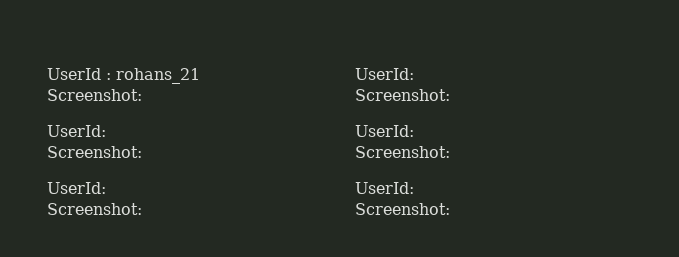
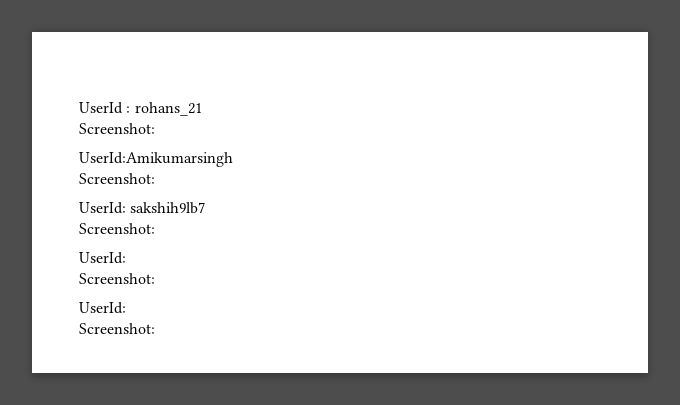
[47,125,106,137] [47,146,142,158] [47,182,106,194] [47,203,142,215] [355,68,414,80] [355,89,450,101] [355,125,414,137] [355,146,450,158] [355,182,414,194] [355,203,450,215] // UserId: // Screenshot: // UserId: // Screenshot: // UserId: // Screenshot: // UserId: // Screenshot: // UserId: // Screenshot: -> [79,152,233,167] [79,173,155,184] [79,202,206,214] [79,223,155,234] [79,252,126,264] [79,273,155,284] [79,302,126,314] [79,323,155,334] // UserId:Amikumarsingh // Screenshot: // UserId: sakshih9lb7 // Screenshot: // UserId: // Screenshot: // UserId: // Screenshot:

